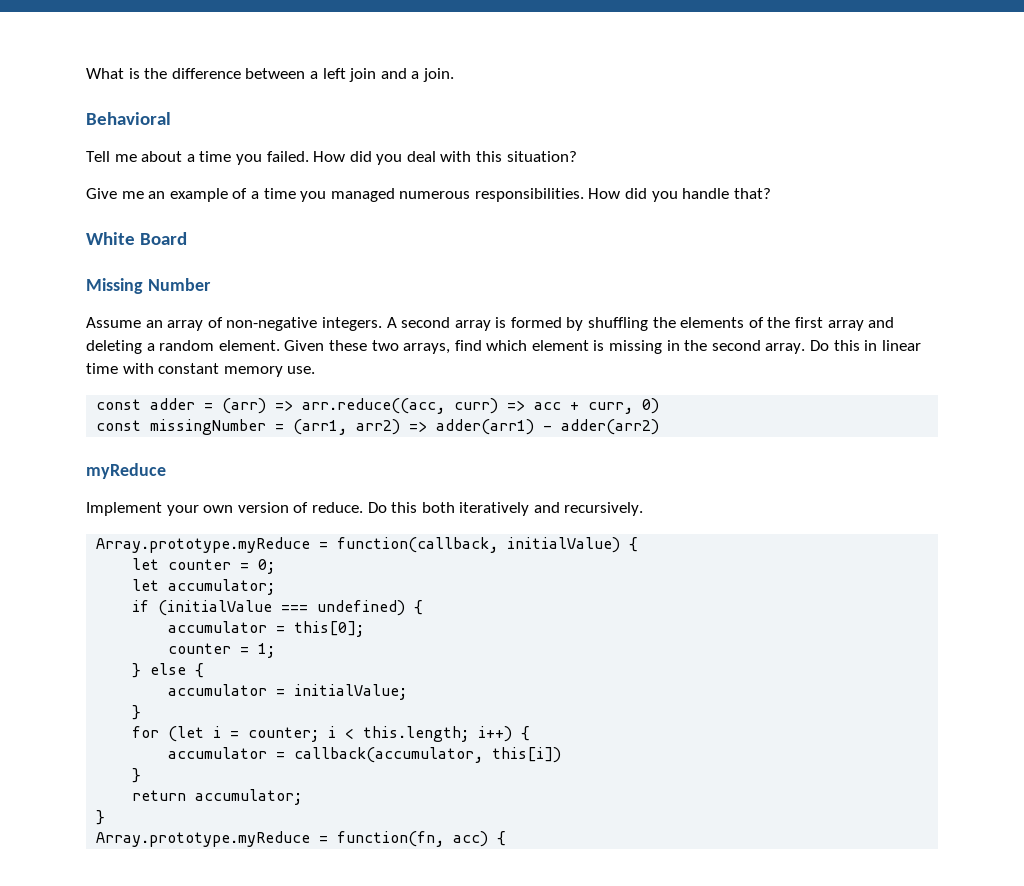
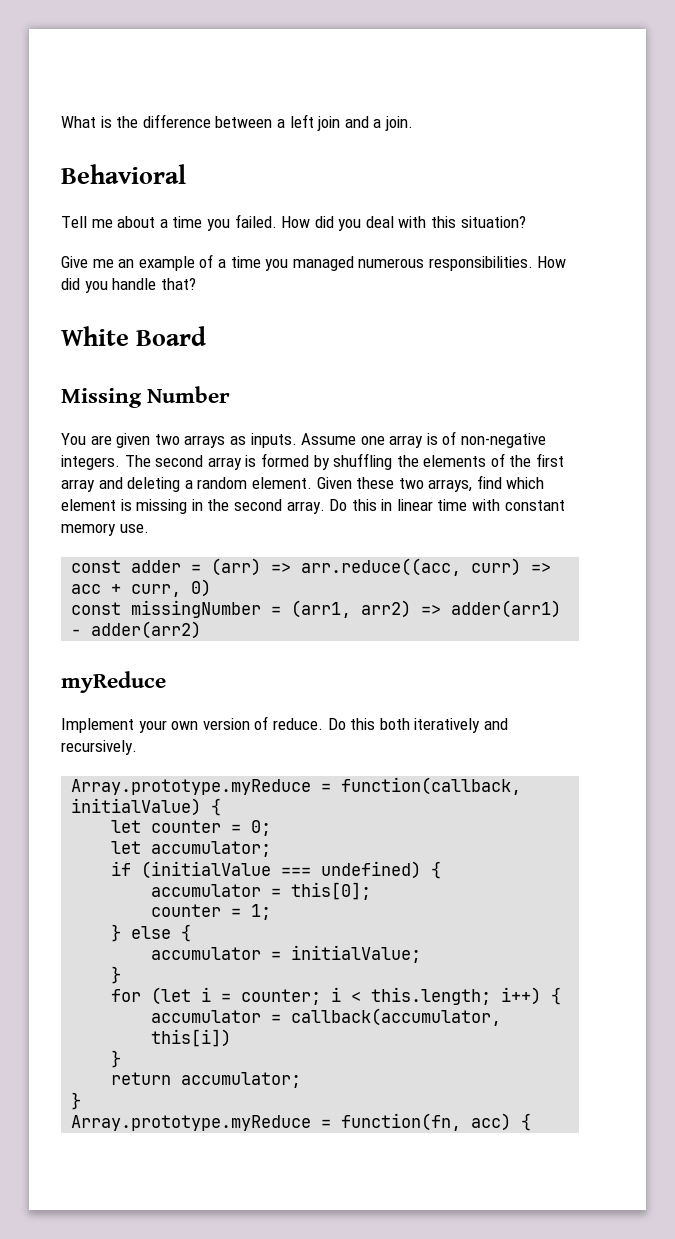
[86,317,204,331] Assume an array -> [61,433,438,448] You are given two arrays as inputs. Assume one array is
[386,317,397,328] A -> [124,455,151,467] The

